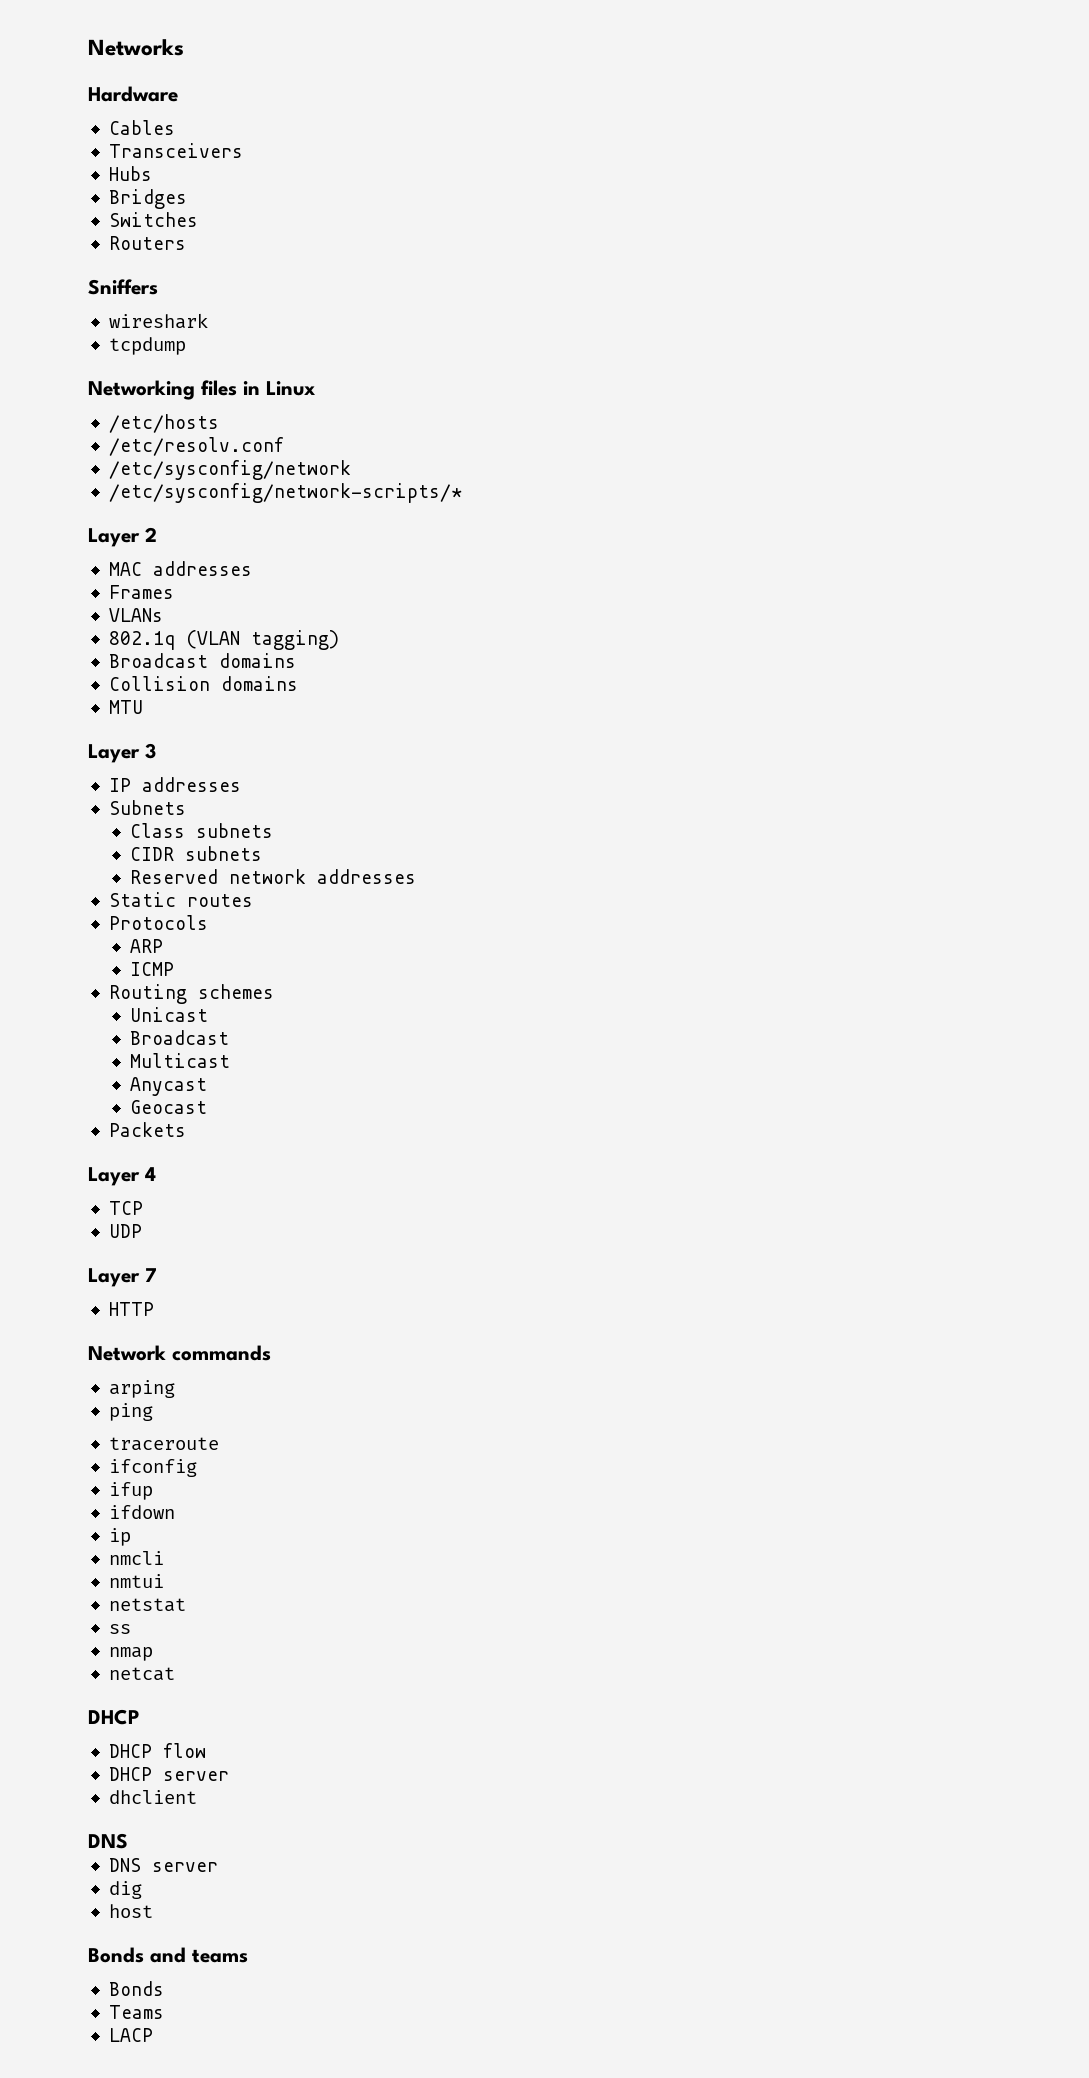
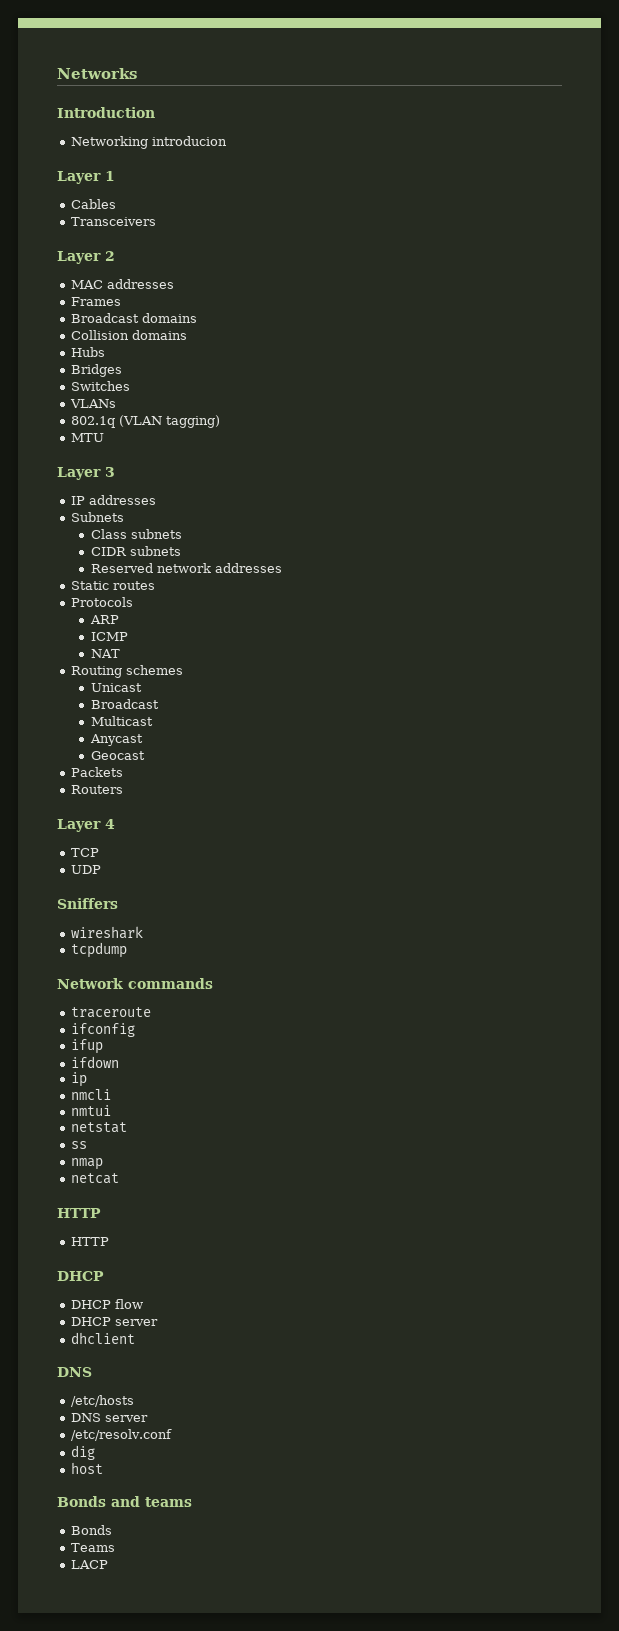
[88,86,178,102] [108,120,175,135] [108,143,243,158] [108,166,152,181] [108,189,187,209] [108,212,198,227] [108,236,186,250] [88,279,158,295] [108,313,208,329] [108,337,186,355] [88,380,315,400] [108,414,219,433] [108,437,284,456] [108,460,351,480] [108,483,462,503] Hardware // Cables // Transceivers // Hubs // Bridges // Switches // Routers // Sniffers // wireshark // tcpdump // Networking files in Linux // /etc/hosts // /etc/resolv.conf // /etc/sysconfig/network // /etc/sysconfig/network-scripts/* -> [57,107,155,118] [71,136,228,149] [57,171,115,184] [71,199,117,209] [71,217,157,226] Introduction // Networking introducion // Layer 1 // Cables // Transceivers
(174, 592) none -> [71,313,198,323] [71,330,188,340] [71,347,106,357] [71,364,123,377] [71,381,131,391] // Broadcast domains // Collision domains // Hubs // Bridges // Switches
[108,653,296,668] [108,676,298,691] // Broadcast domains // Collision domains -> (221, 421) none
(175, 969) none -> [91,649,121,658] // NAT
(186, 1129) none -> [71,785,124,794] // Routers
[88,1268,156,1287] [108,1302,154,1316] Layer 7 // HTTP -> [57,898,118,909] [71,926,144,939] [71,942,128,958] Sniffers // wireshark // tcpdump
[108,1380,175,1398] [108,1403,153,1421] // arping // ping -> (213, 983) none
(175, 1674) none -> [57,1208,101,1218] [71,1237,110,1246] // HTTP // HTTP
(128, 1841) none -> [71,1395,135,1407] // /etc/hosts
(218, 1867) none -> [71,1429,173,1441] // /etc/resolv.conf

